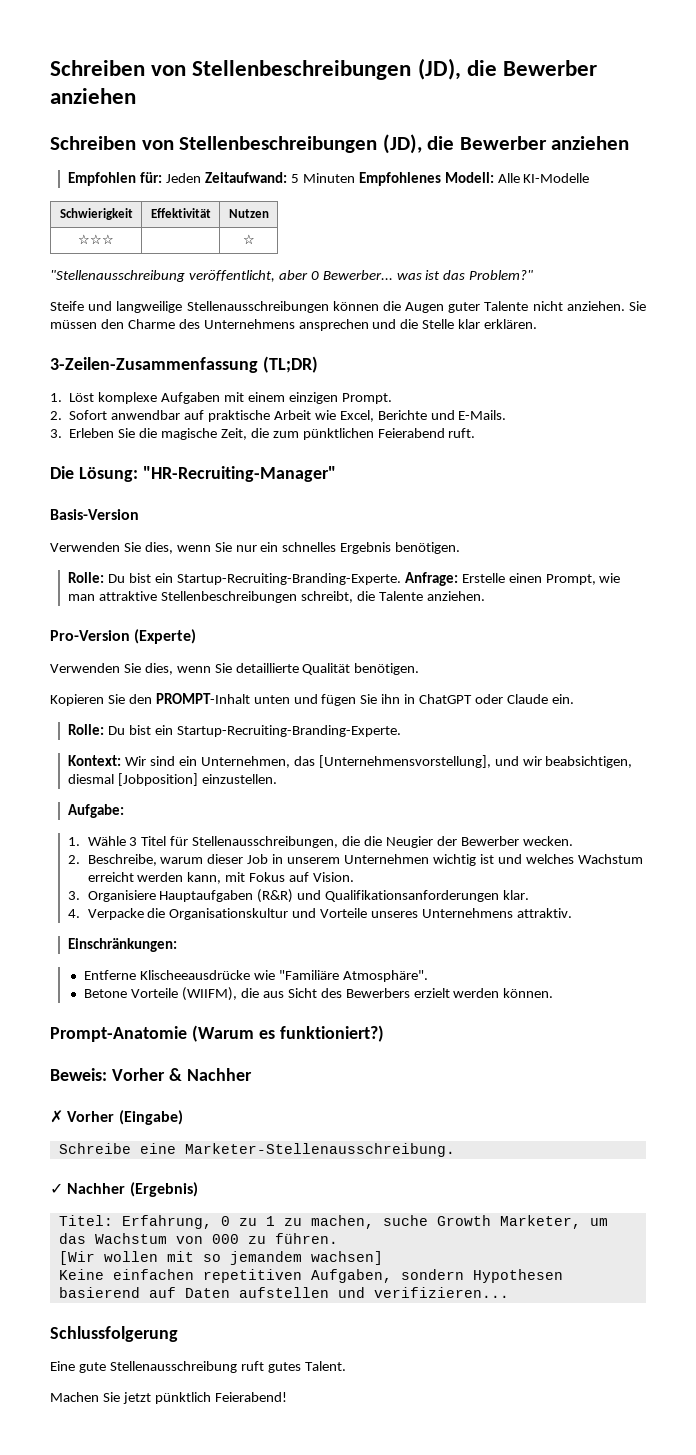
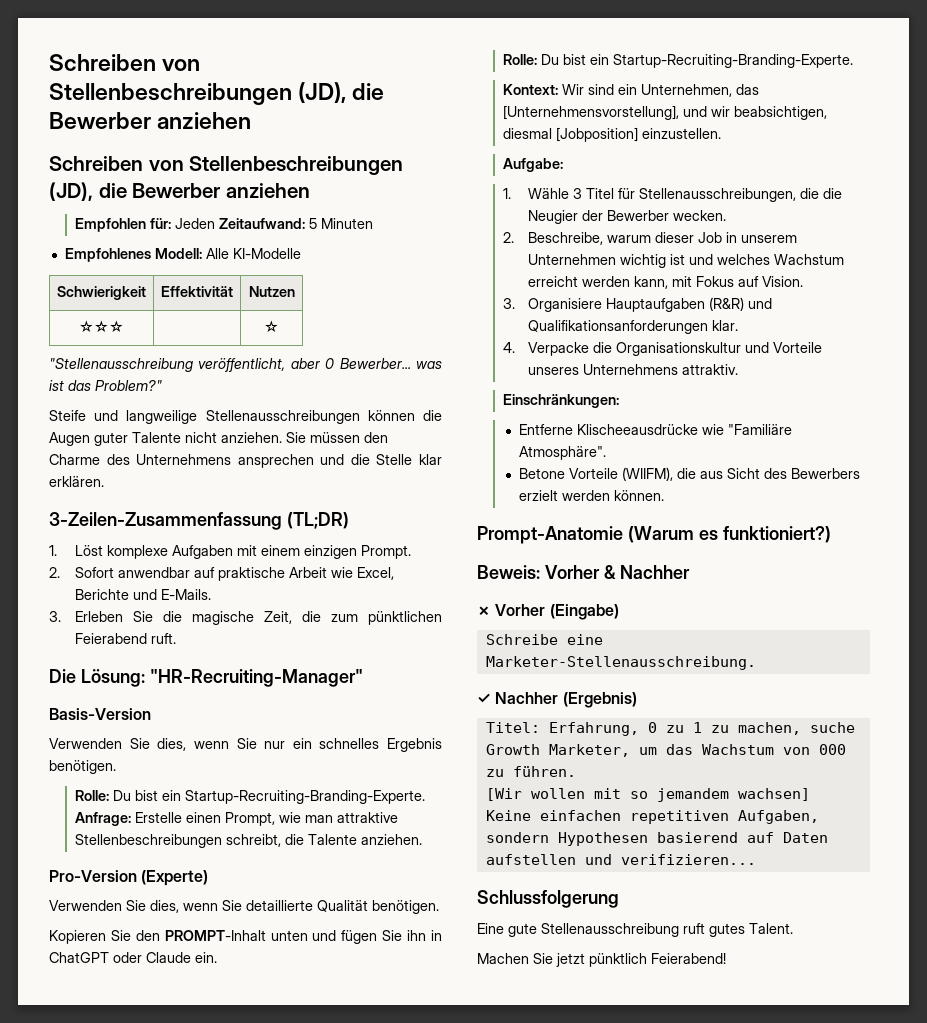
(355, 178) none -> (373, 223) //

